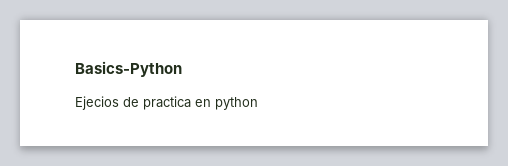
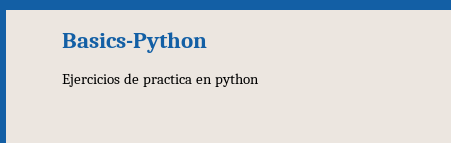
[75,96,119,110] Ejecios -> [62,74,120,87] Ejercicios

